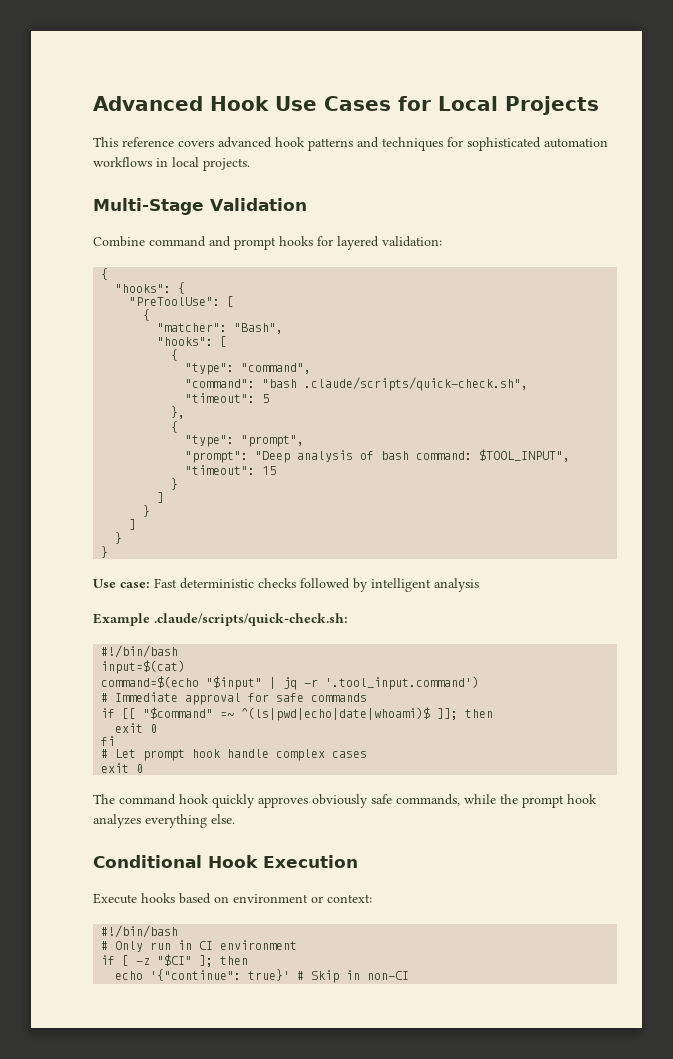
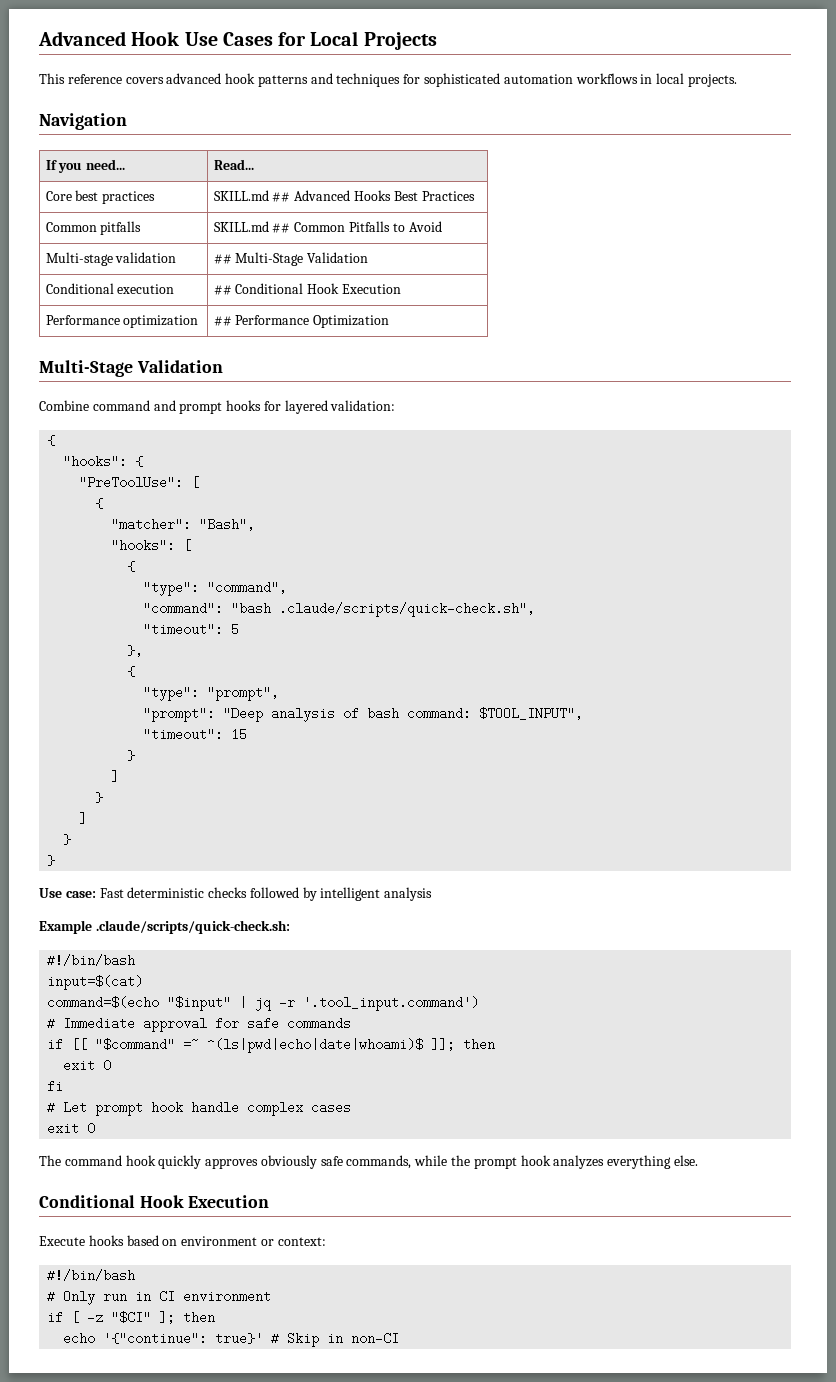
(250, 164) none -> [39,113,127,130] [45,159,126,173] [213,159,254,170] [45,190,156,204] [213,190,475,202] [45,221,142,235] [213,221,442,233] [45,252,177,266] [213,252,369,266] [45,283,175,294] [213,283,402,295] [45,315,199,328] [213,315,390,328] // Navigation // If you need... | Read... // Core best practices | SKILL.md ## Advanced Hooks Best Practices // Common pitfalls | SKILL.md ## Common Pitfalls to Avoid // Multi-stage validation | ## Multi-Stage Validation // Conditional execution | ## Conditional Hook Execution // Performance optimization | ## Performance Optimization

